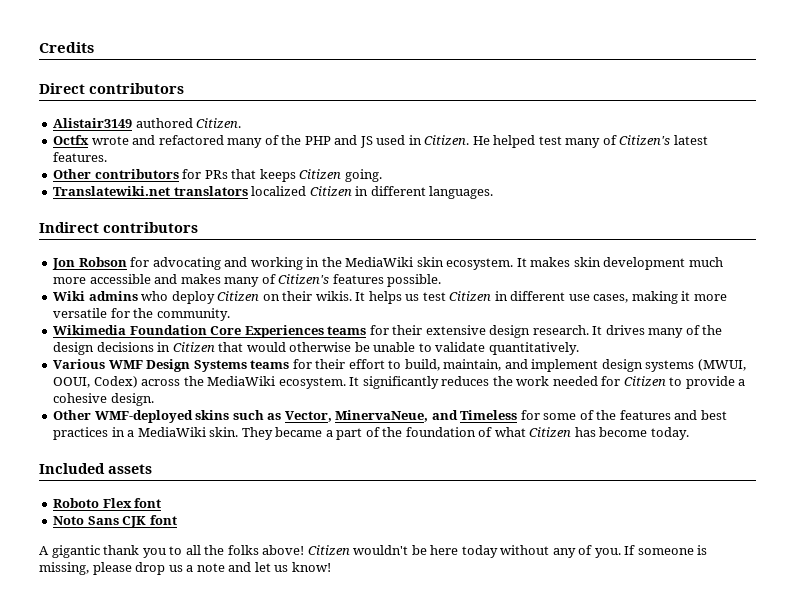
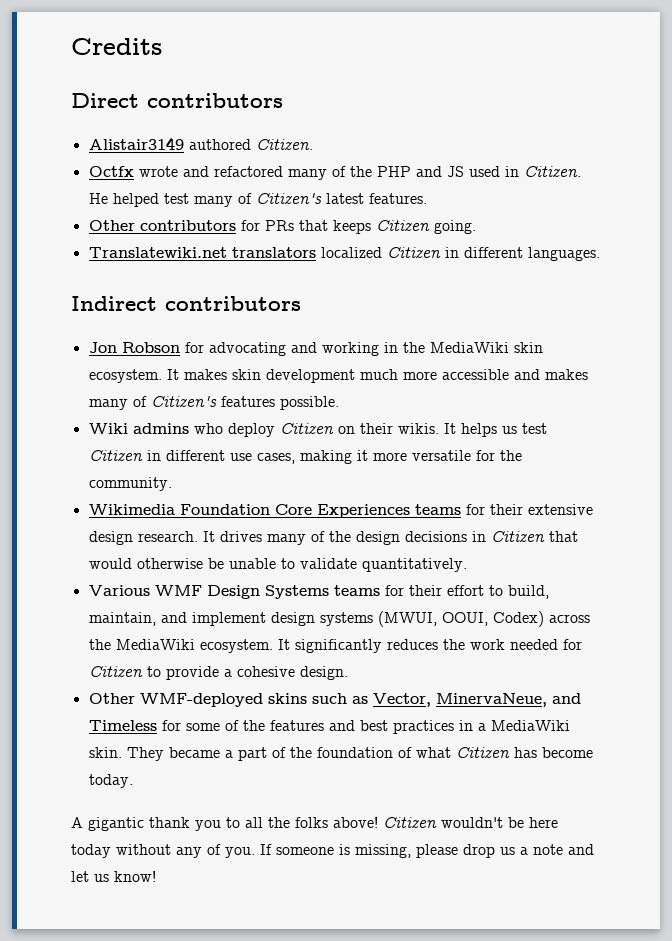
[39,463,152,474] [53,498,162,508] [53,515,177,528] // Included assets // Roboto Flex font // Noto Sans CJK font -> (133, 781) none

